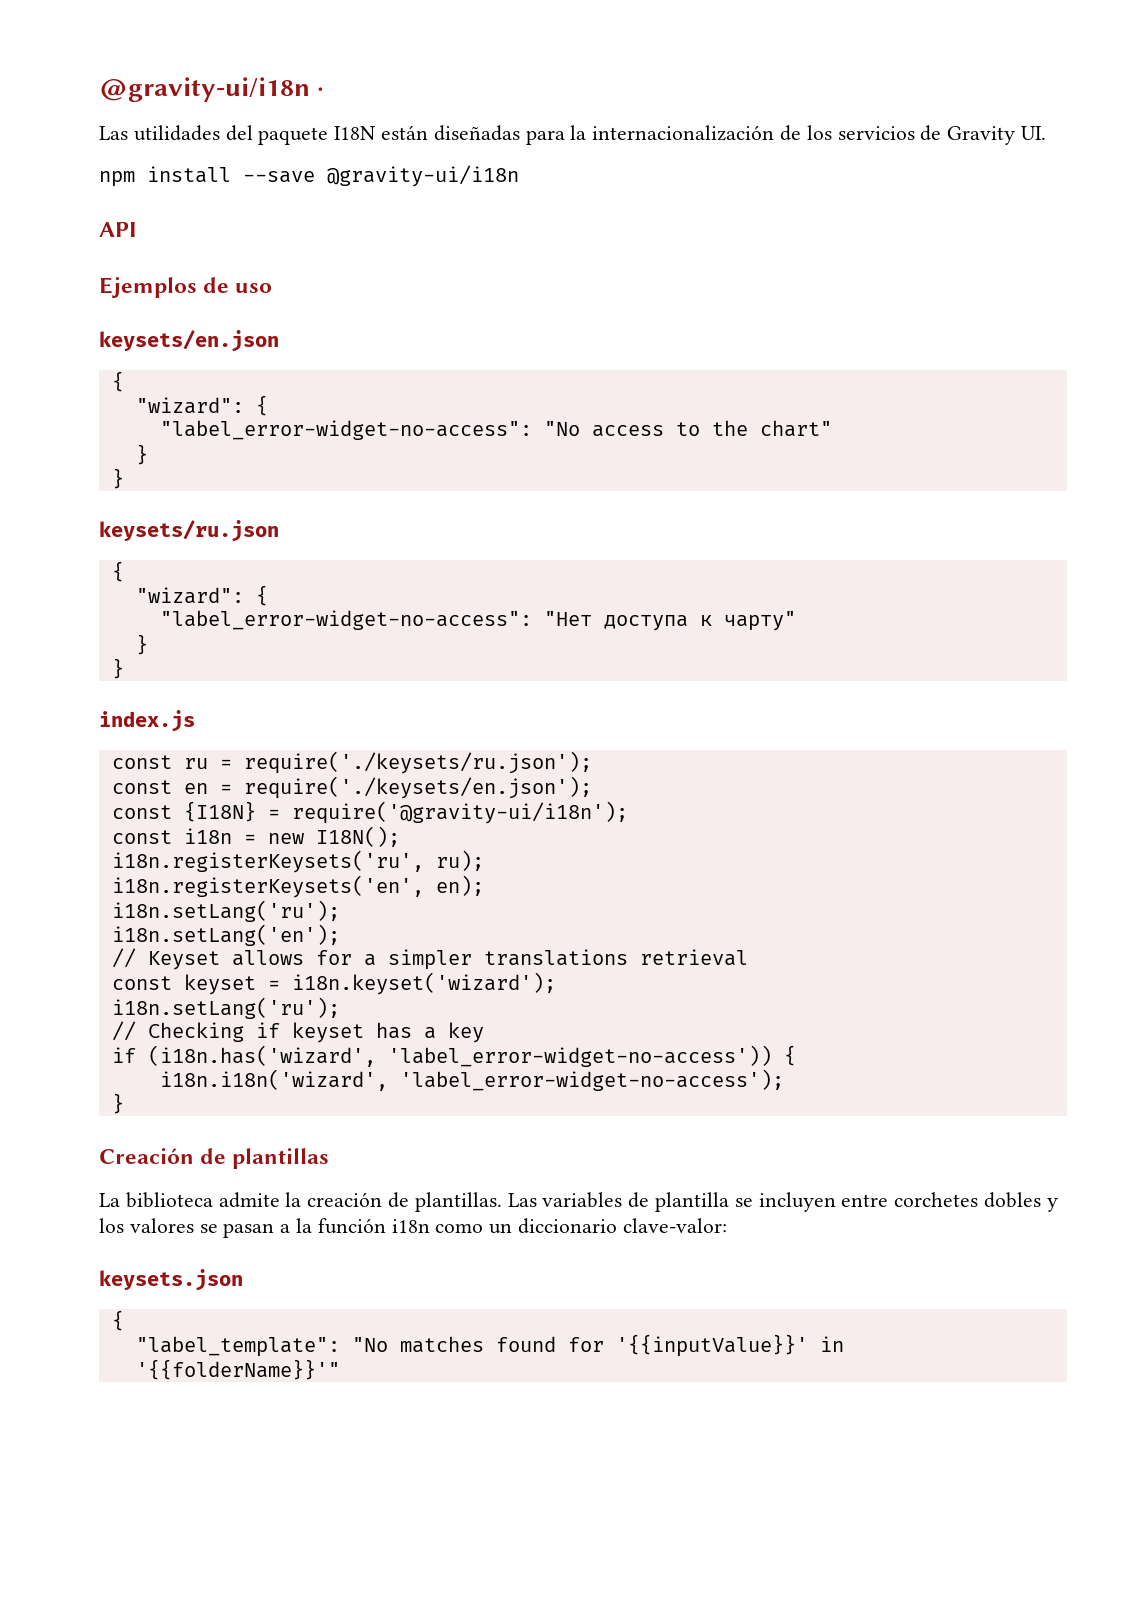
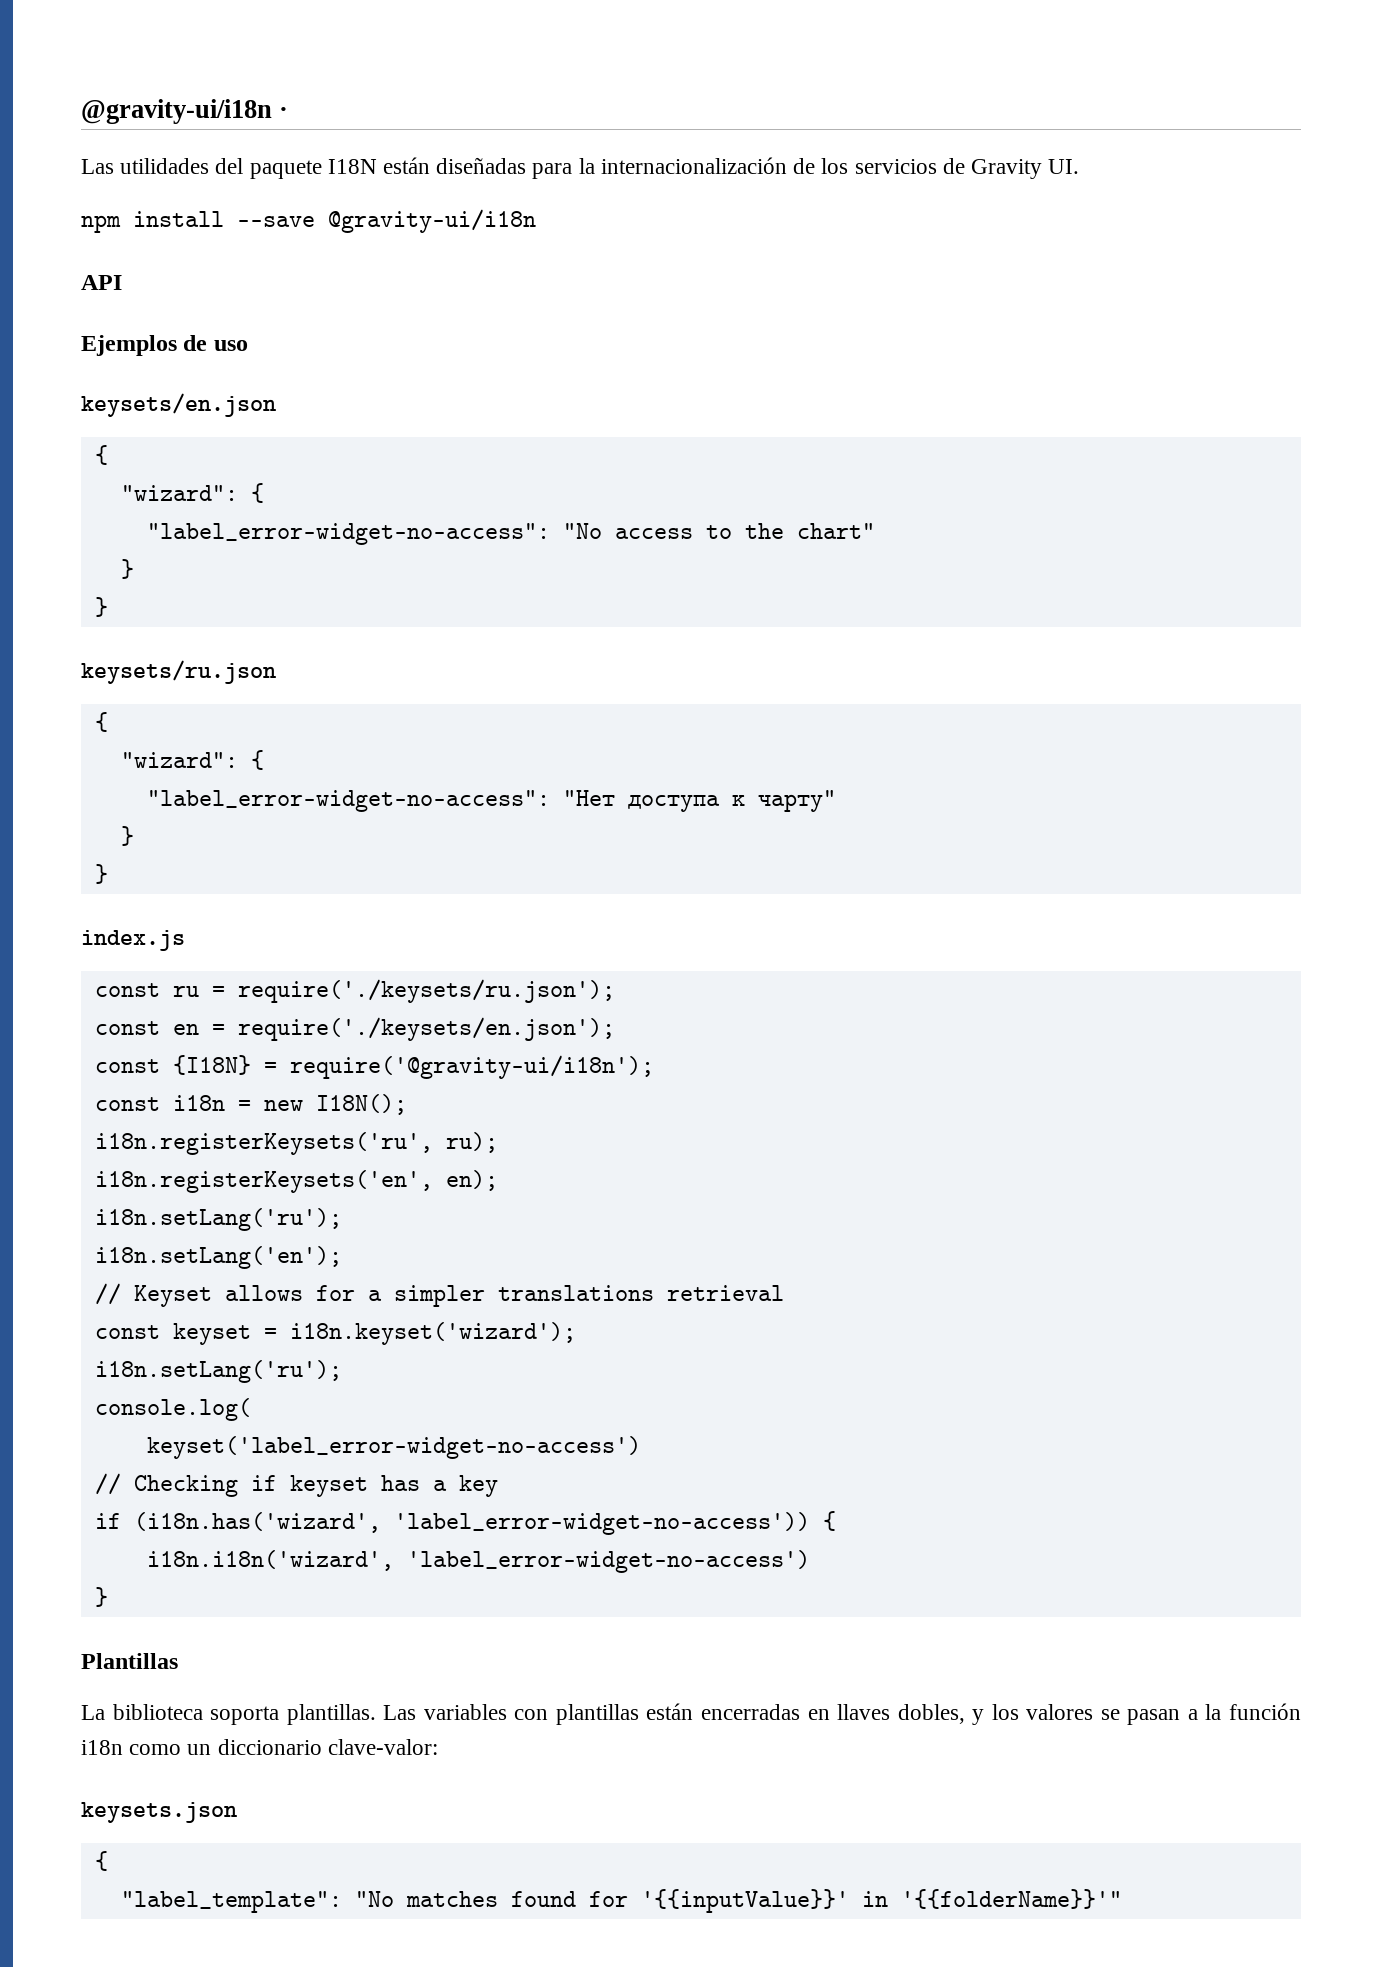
(340, 1008) none -> [94,1398,251,1421] [146,1436,641,1459] // console.log( // keyset('label_error-widget-no-access')
[399,1069,784,1091] [111,1093,124,1114] [99,1148,330,1169] 'label_error-widget-no-access'); // } // Creación de plantillas -> [406,1550,810,1573] [94,1587,108,1607] [81,1653,178,1669] 'label_error-widget-no-access') // } // Plantillas
[218,1192,1042,1212] admite la creación de plantillas. Las variables de plantilla se incluyen entre corchetes dobles -> [210,1703,965,1725] soporta plantillas. Las variables con plantillas están encerradas en llaves dobles,

